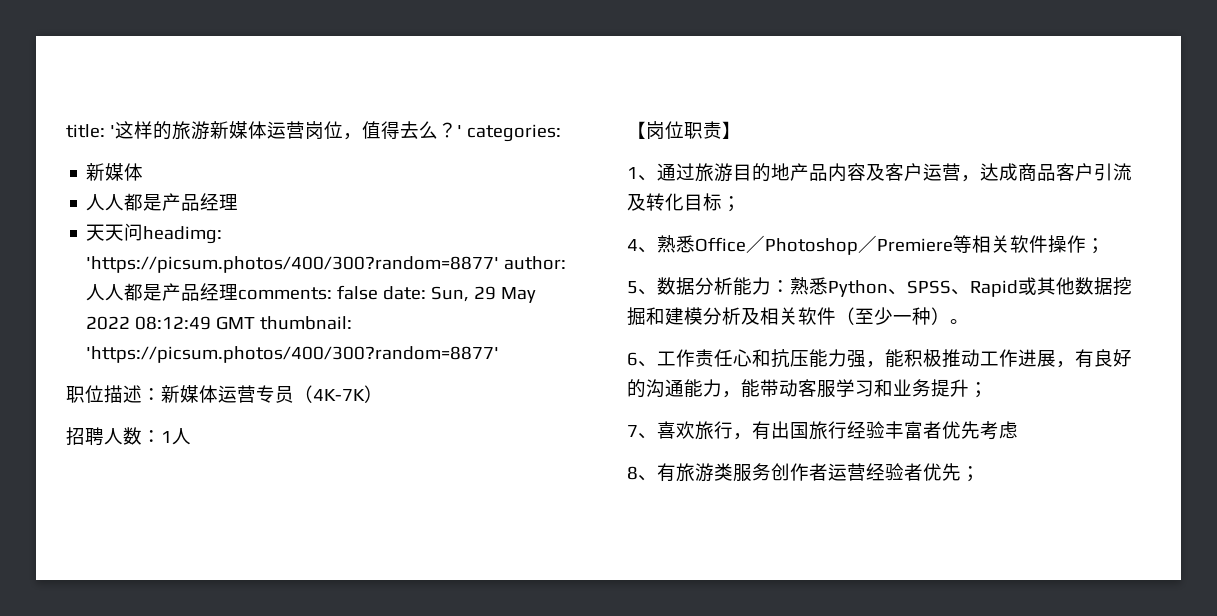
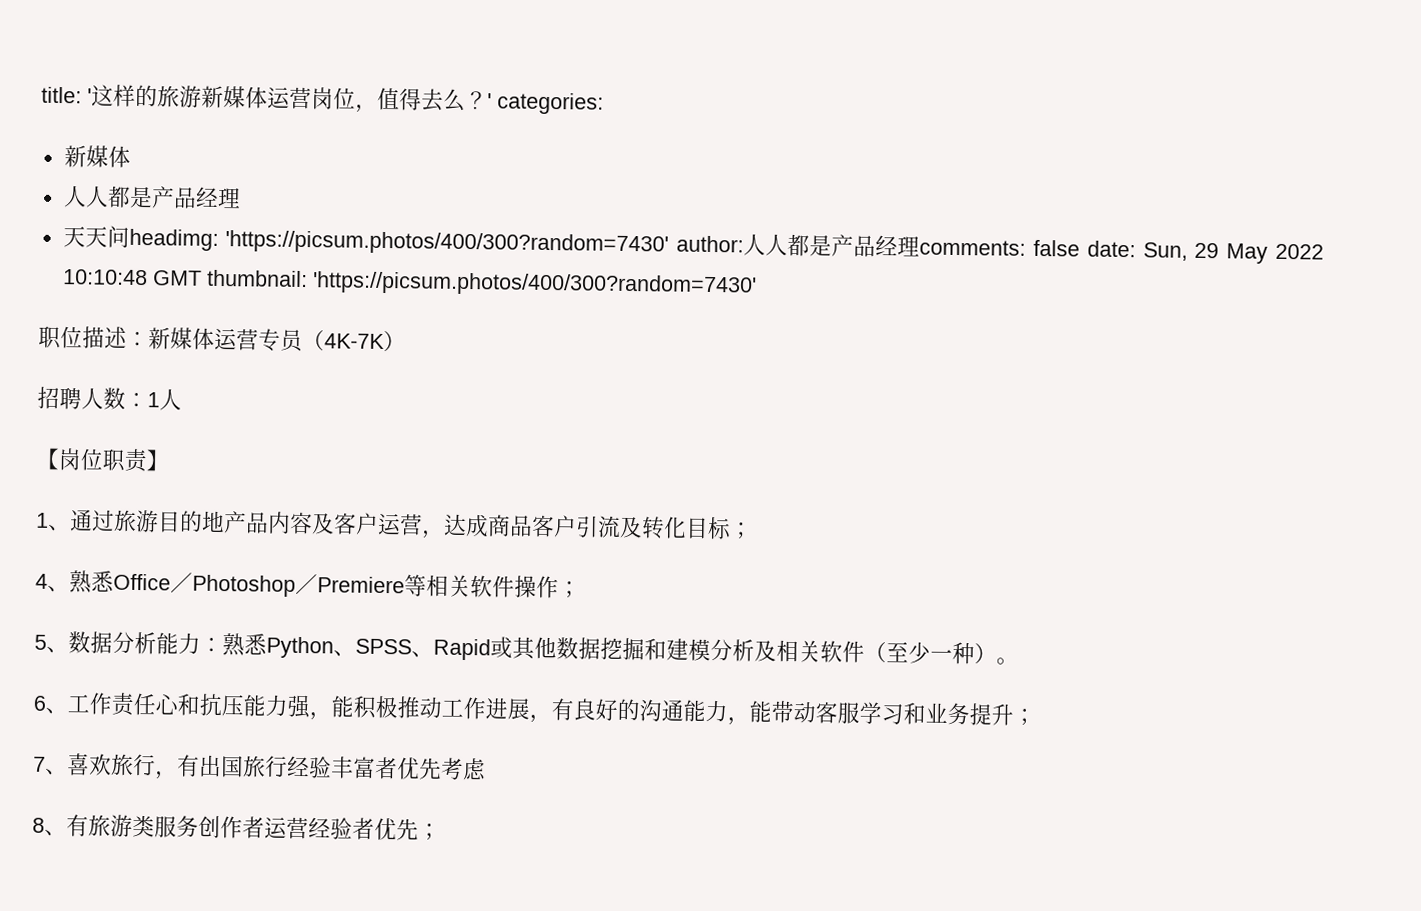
[86,256,500,273] 'https://picsum.photos/400/300?random=8877' -> [225,230,670,257] 'https://picsum.photos/400/300?random=7430'
[135,316,212,330] 08:12:49 -> [62,269,148,286] 10:10:48
[86,346,500,363] 'https://picsum.photos/400/300?random=8877' -> [311,271,757,298] 'https://picsum.photos/400/300?random=7430'

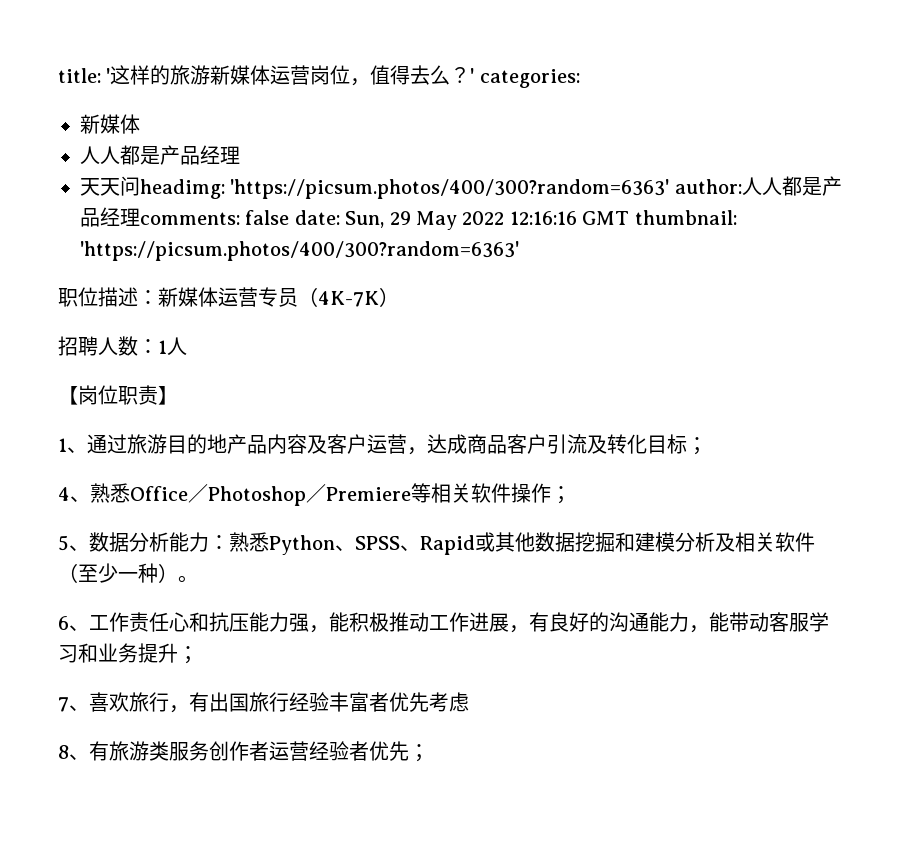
[225,230,670,257] 'https://picsum.photos/400/300?random=7430' -> [230,179,670,199] 'https://picsum.photos/400/300?random=6363'
[62,269,148,286] 10:10:48 -> [509,211,577,225] 12:16:16
[311,271,757,298] 'https://picsum.photos/400/300?random=7430' -> [80,241,519,261] 'https://picsum.photos/400/300?random=6363'

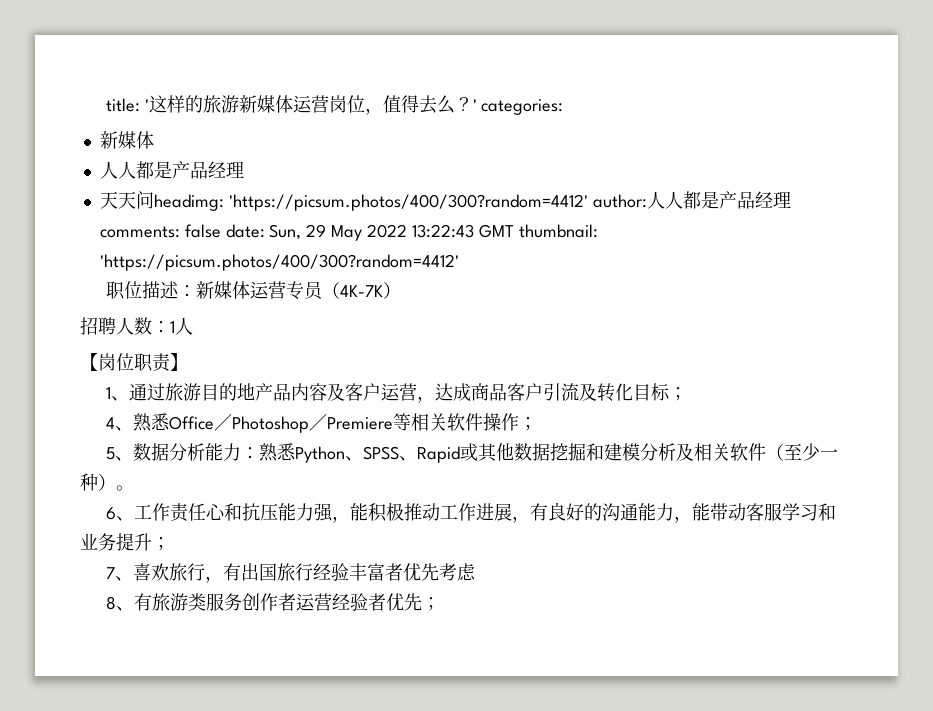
[230,179,670,199] 'https://picsum.photos/400/300?random=6363' -> [228,194,588,211] 'https://picsum.photos/400/300?random=4412'
[509,211,577,225] 12:16:16 -> [411,224,474,238] 13:22:43
[80,241,519,261] 'https://picsum.photos/400/300?random=6363' -> [99,254,459,271] 'https://picsum.photos/400/300?random=4412'

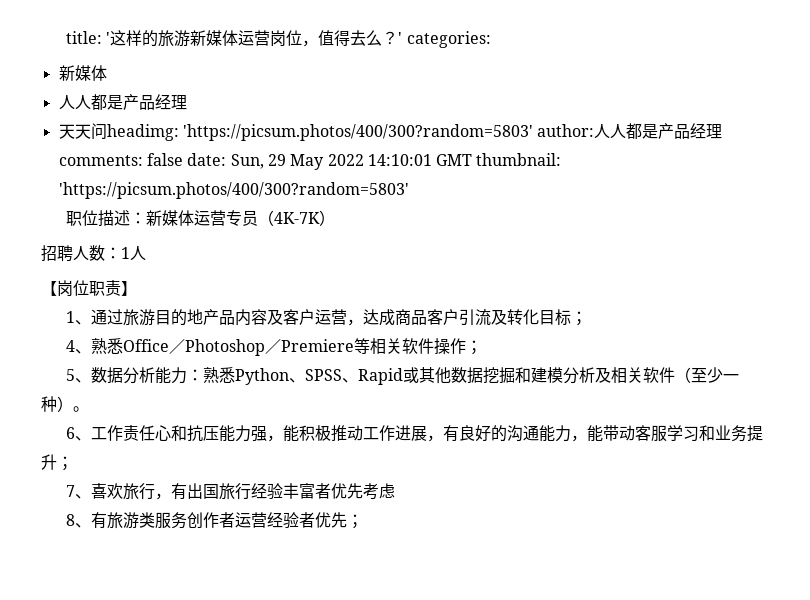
[228,194,588,211] 'https://picsum.photos/400/300?random=4412' -> [182,124,533,141] 'https://picsum.photos/400/300?random=5803'
[411,224,474,238] 13:22:43 -> [367,154,432,166] 14:10:01
[99,254,459,271] 'https://picsum.photos/400/300?random=4412' -> [58,182,409,199] 'https://picsum.photos/400/300?random=5803'

